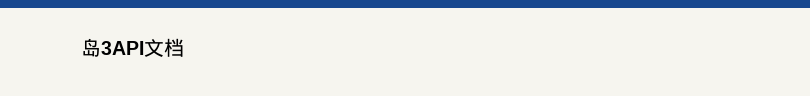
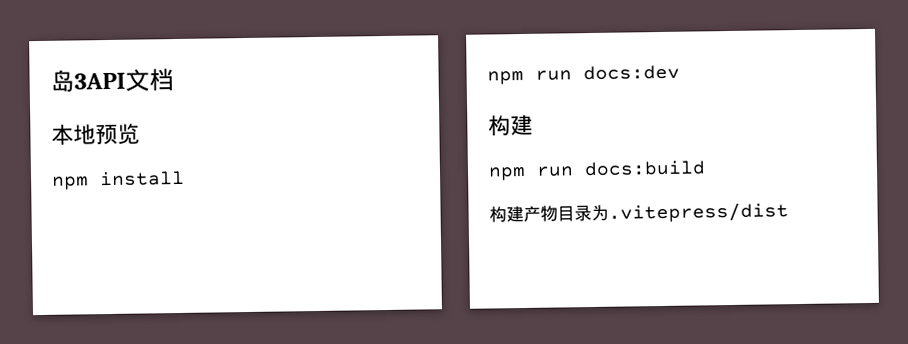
(184, 47) none -> [51,123,140,145] [52,170,185,190] [487,64,680,85] [488,114,533,136] [488,160,706,181] [489,202,789,223] // 本地预览 // npm install // npm run docs:dev // 构建 // npm run docs:build // 构建产物目录为.vitepress/dist

